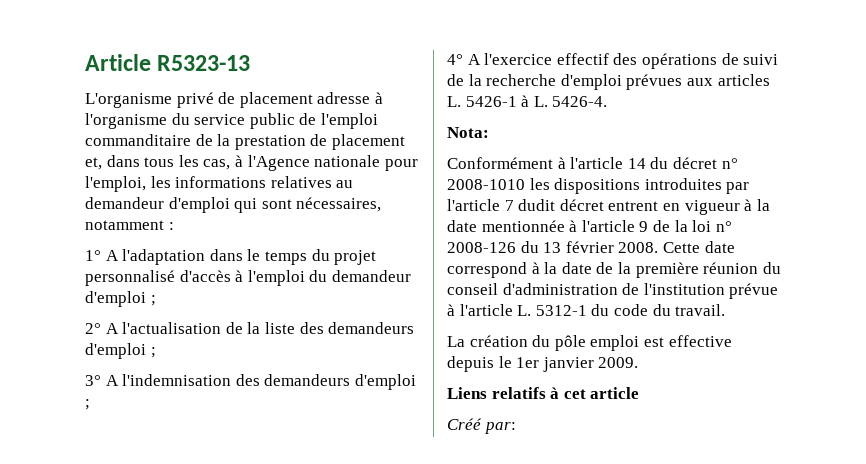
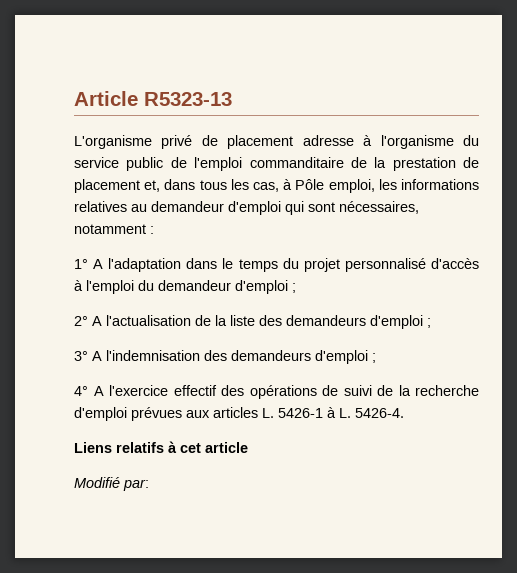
[247,155,418,171] [85,176,146,192] l'Agence nationale pour l'emploi, -> [295,179,375,193] Pôle emploi,
[447,127,489,138] [447,157,738,169] [447,178,750,194] [447,199,770,215] [447,220,732,232] [447,241,735,253] [447,262,781,278] [447,283,779,299] [447,304,726,316] [447,335,732,351] [447,356,639,372] // Nota: // Conformément à l'article 14 du décret n° 2008-1010 les dispositions introduites par l'article 7 dudit décret entrent en vigueur à la date mentionnée à l'article 9 de la loi n° 2008-126 du 13 février 2008. Cette date correspond à la date de la première réunion du conseil d'administration de l'institution prévue à l'article L. 5312-1 du code du travail. // La création du pôle emploi est effective depuis le 1er janvier 2009. -> (404, 413) none
[447,418,482,430] Créé -> [74,477,120,488] Modifié

